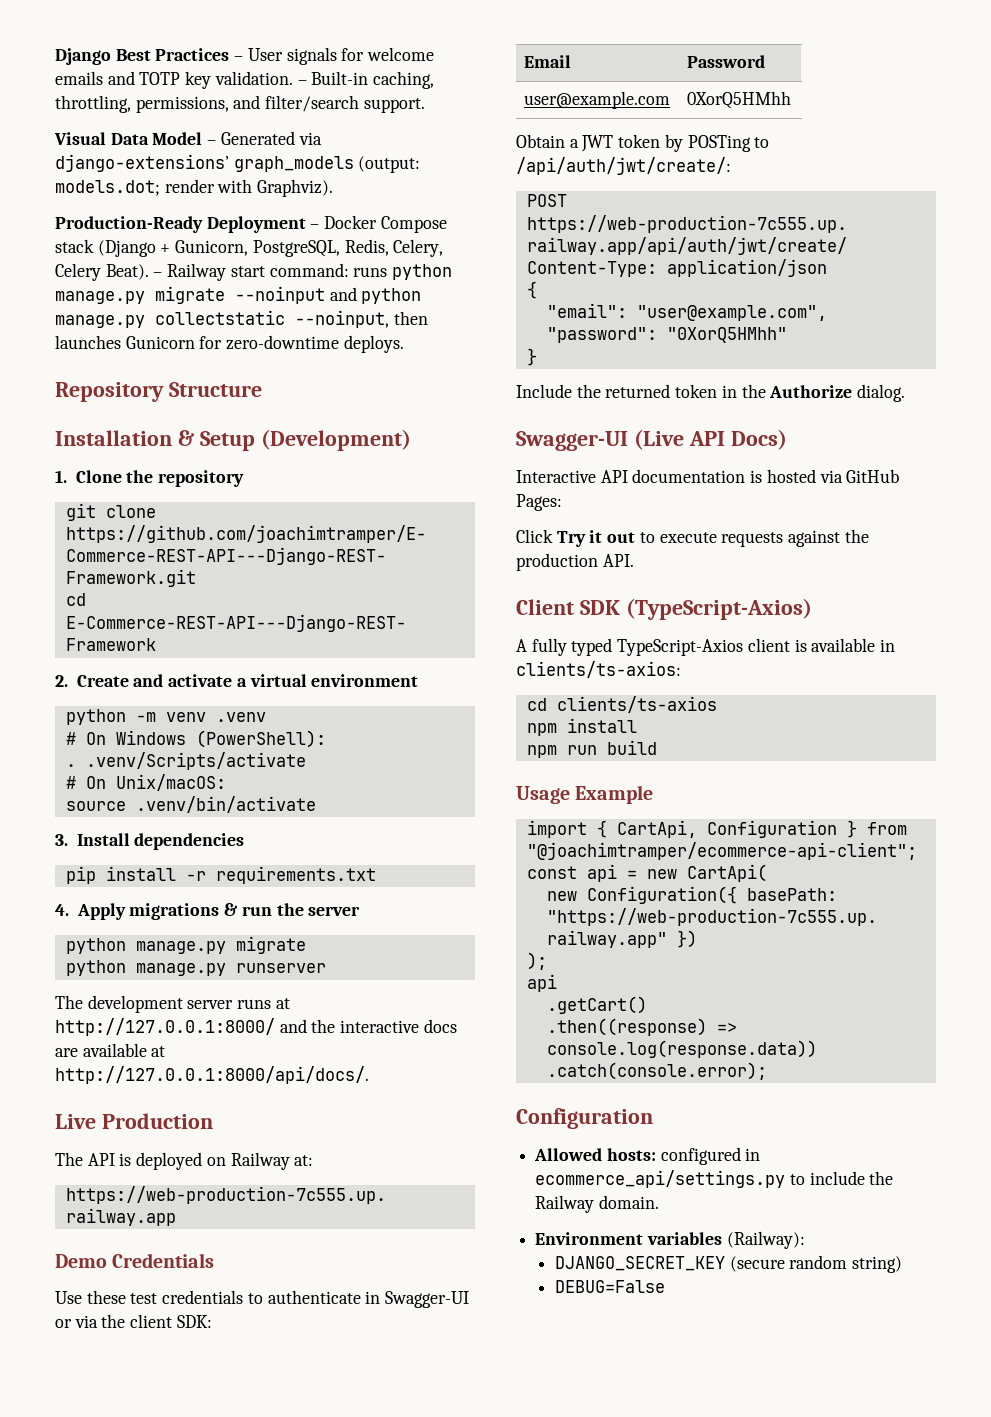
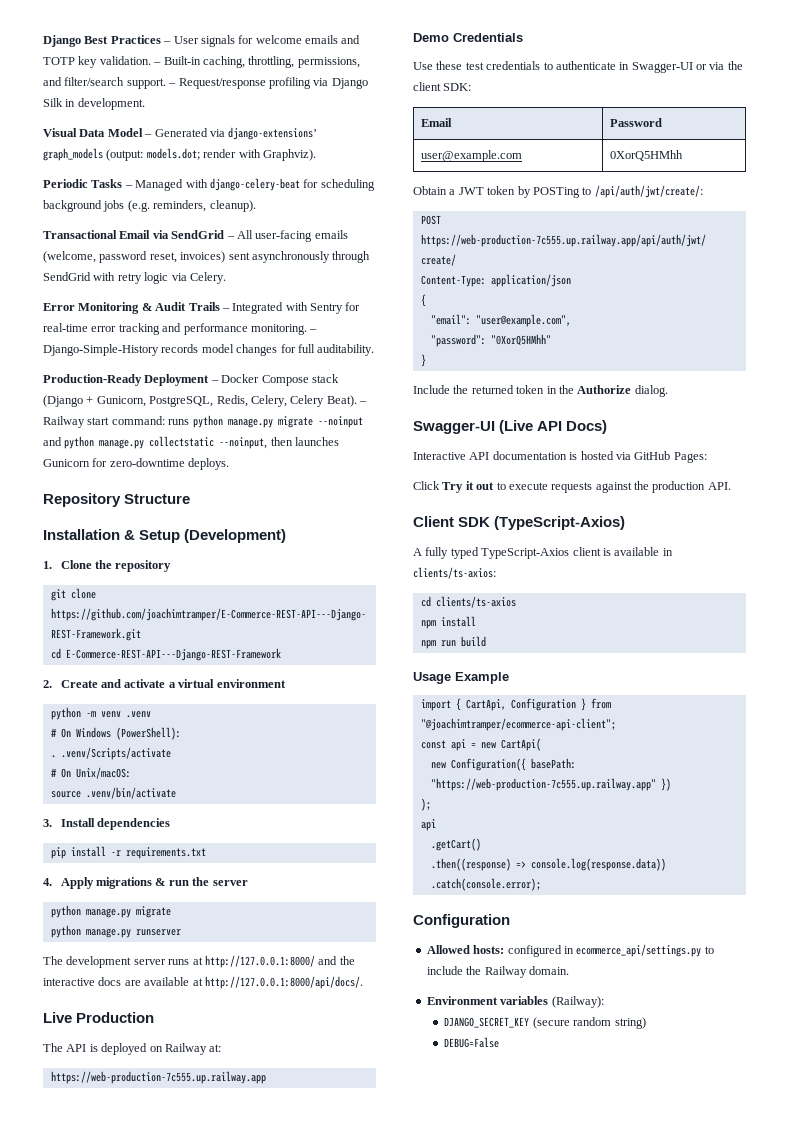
(425, 105) none -> [168,77,368,89] [43,98,145,110] – Request/response profiling via Django Silk in development.
(334, 188) none -> [43,178,375,191] [43,200,256,212] [43,230,348,242] [43,251,371,263] [43,272,226,284] [43,302,361,314] [43,323,318,335] [43,344,375,356] // Periodic Tasks – Managed with django-celery-beat for scheduling background jobs (e.g. reminders, cleanup). // Transactional Email via SendGrid – All user-facing emails (welcome, password reset, invoices) sent asynchronously through SendGrid with retry logic via Celery. // Error Monitoring & Audit Trails – Integrated with Sentry for real-time error tracking and performance monitoring. – Django-Simple-History records model changes for full auditability.

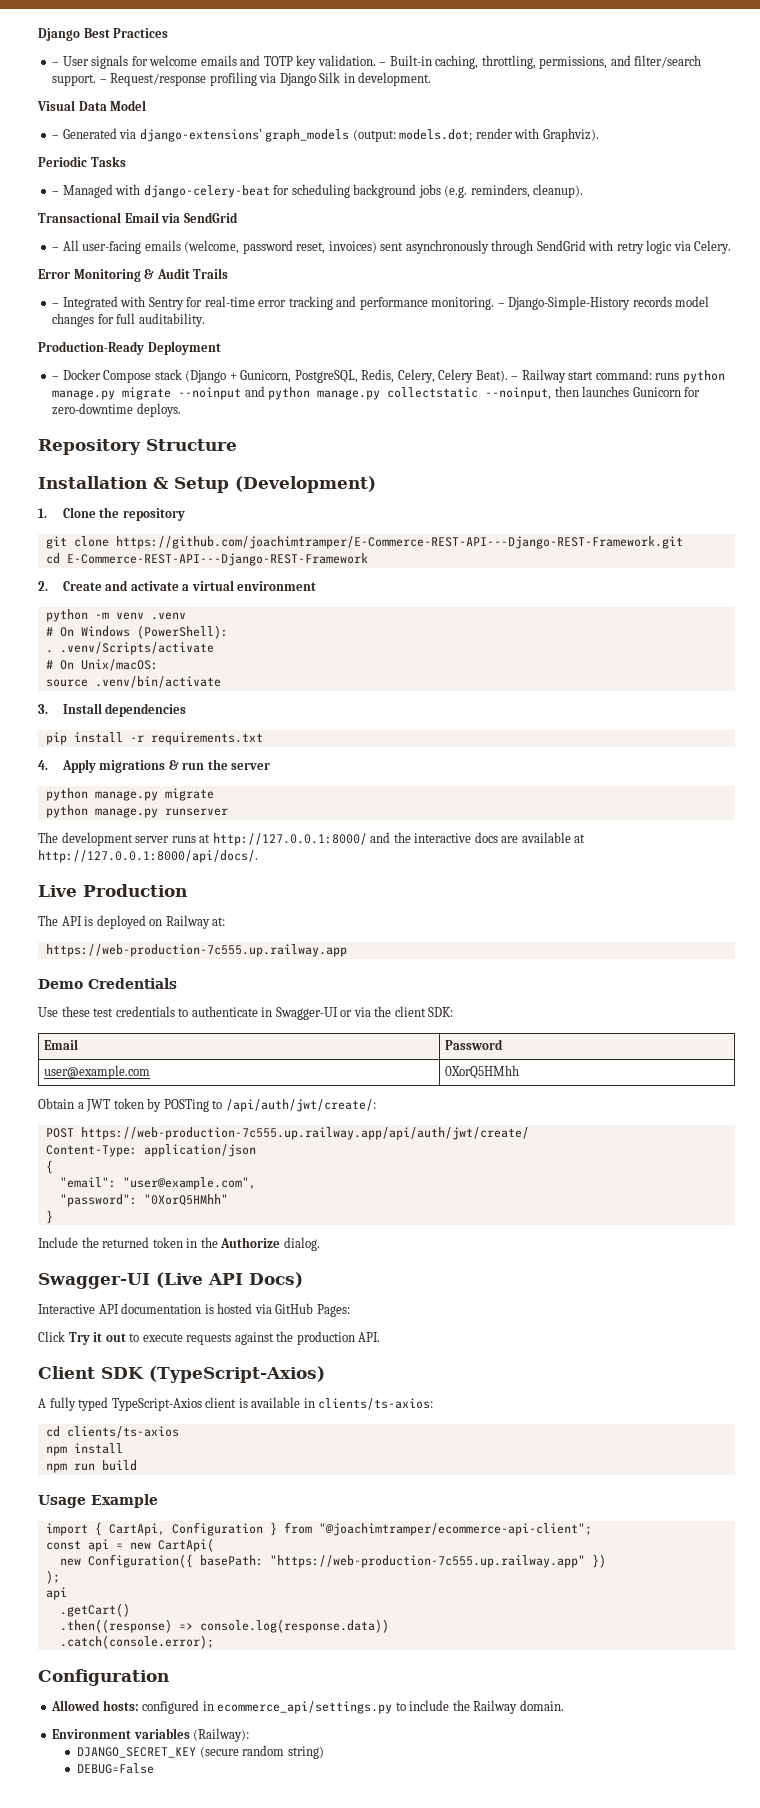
(161, 39) none -> (169, 33) //
(143, 132) none -> (147, 105) //
(123, 183) none -> (126, 161) //
(225, 234) none -> (238, 217) //
(220, 306) none -> (229, 273) //
(210, 380) none -> (221, 348) //

